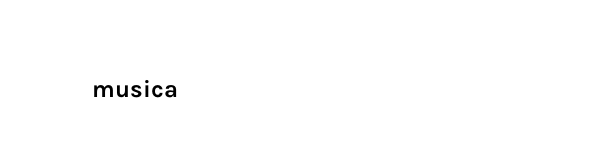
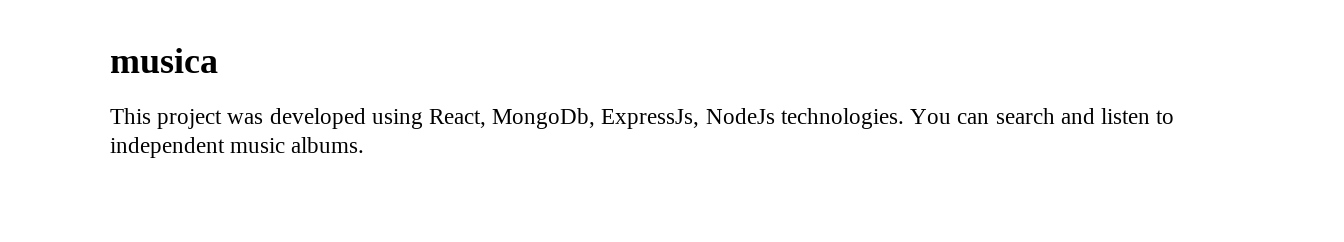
(178, 88) none -> [110,108,1175,129] [110,137,365,158] // This project was developed using React, MongoDb, ExpressJs, NodeJs technologies. You can search and listen to independent music albums.

